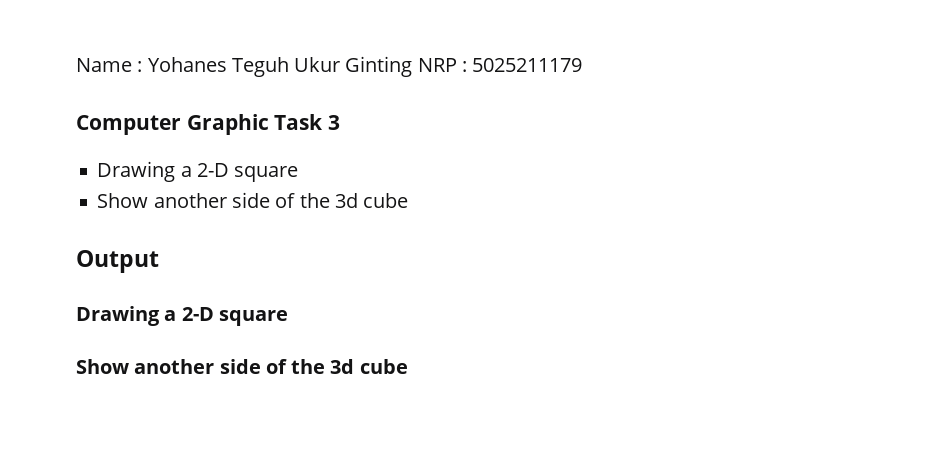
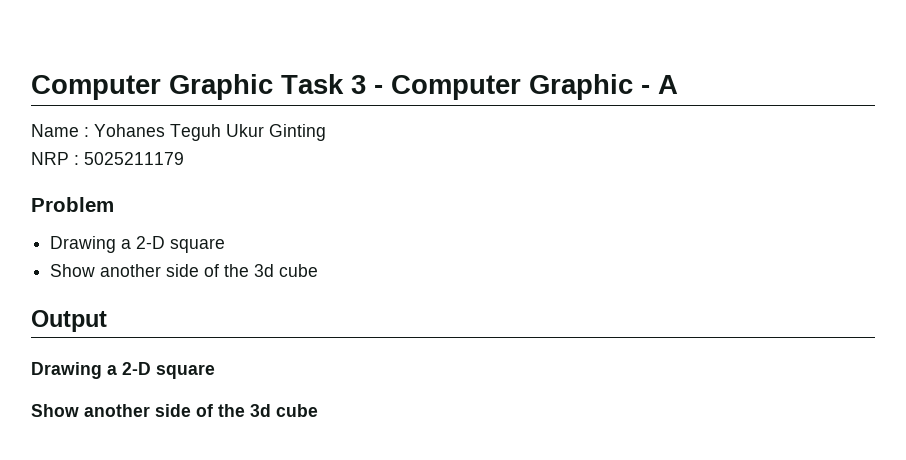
(76, 65) none -> [31,74,678,100] Computer Graphic Task 3 - Computer Graphic - A //
(413, 66) none -> (326, 132) //
[76,114,340,135] Computer Graphic Task 3 -> [31,197,114,212] Problem

